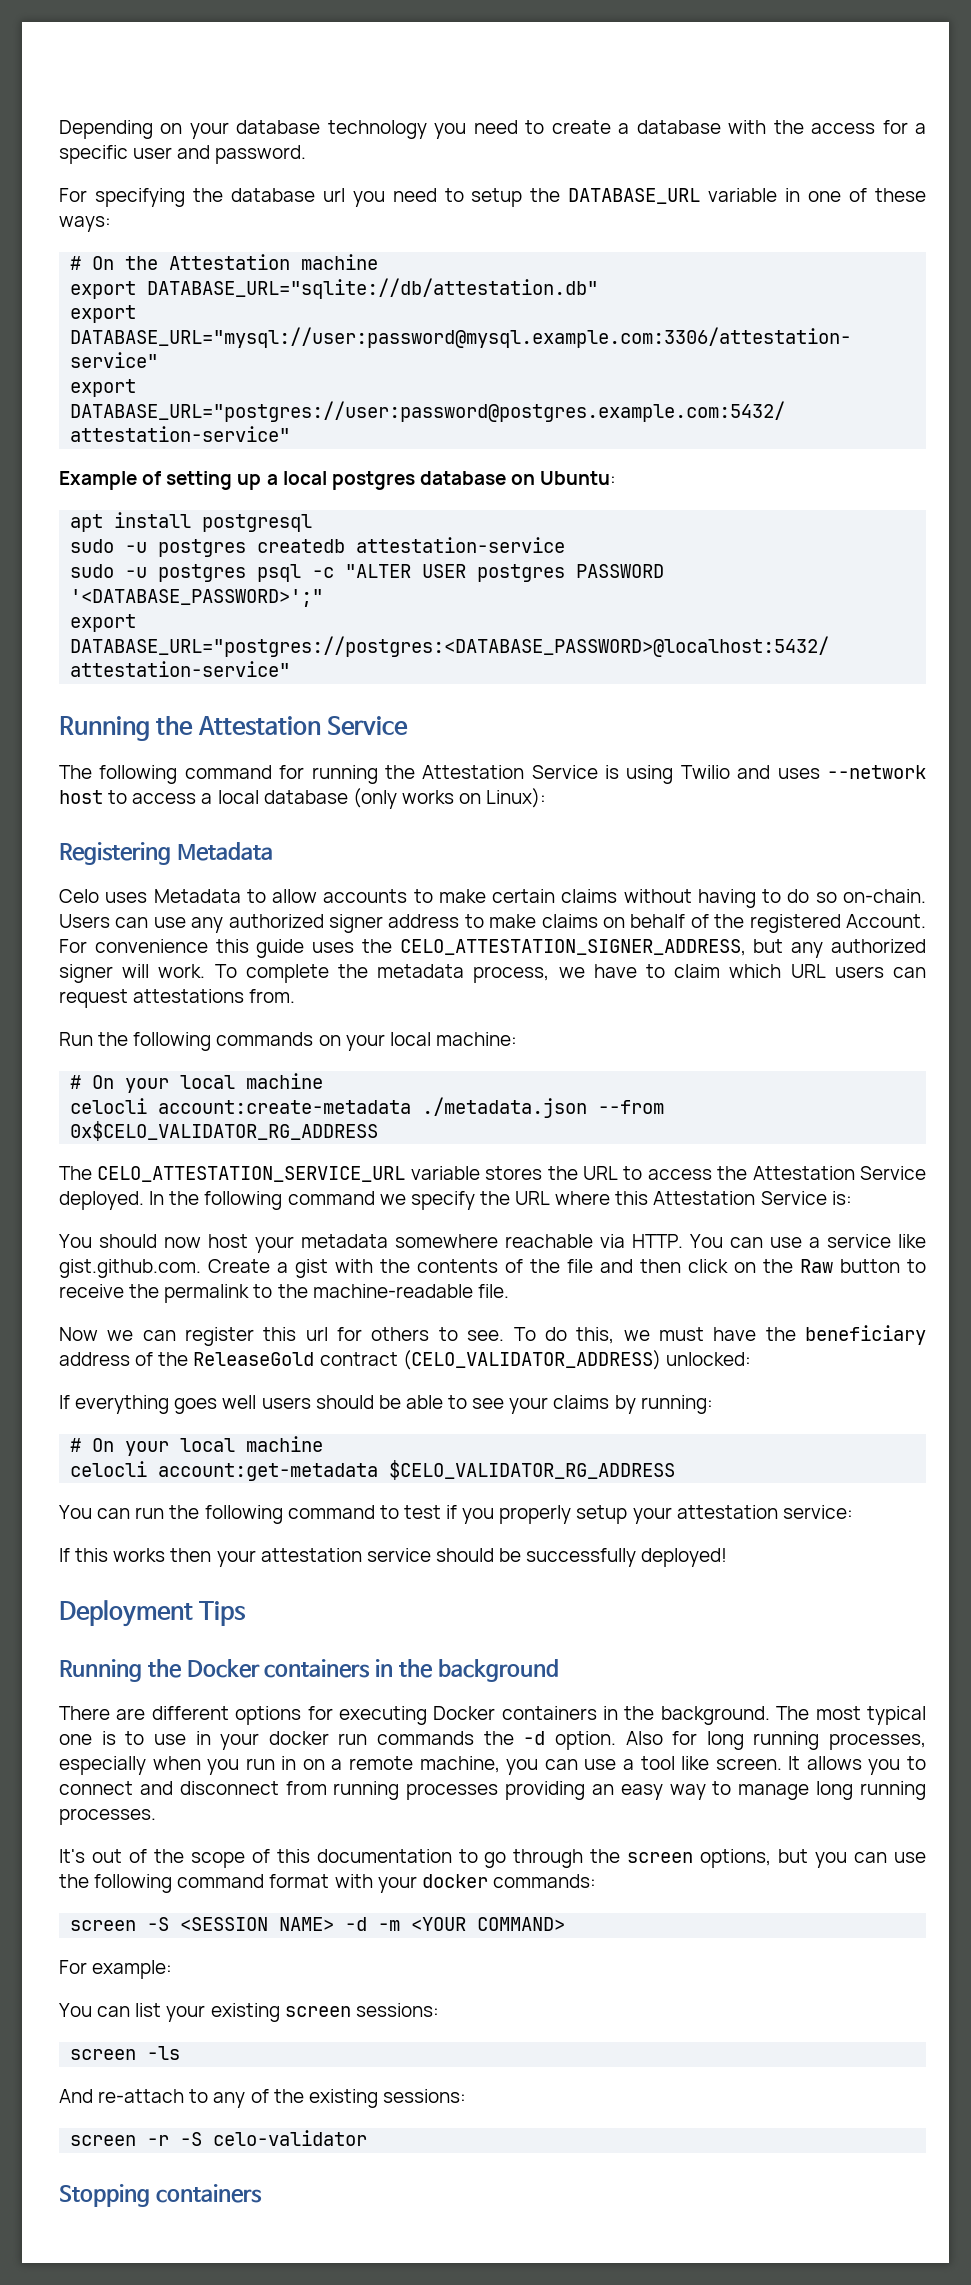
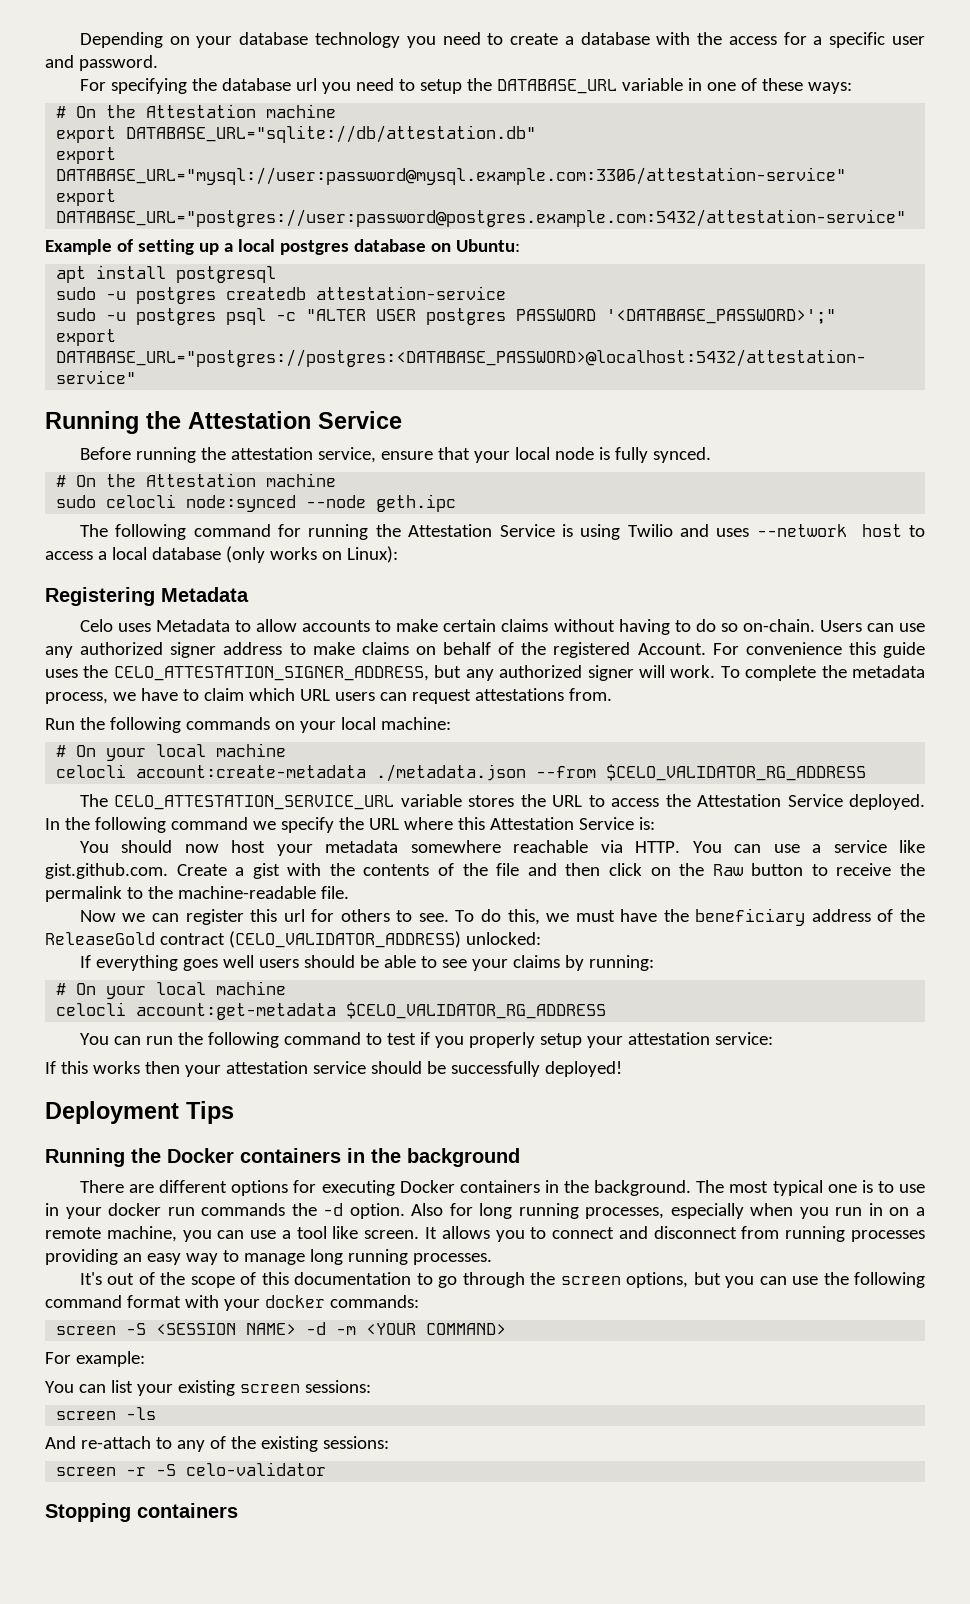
(409, 725) none -> [79,447,711,463] [56,473,337,487] [56,494,457,512] // Before running the attestation service, ensure that your local node is fully synced. // # On the Attestation machine // sudo celocli node:synced --node geth.ipc
[70,1121,379,1141] 0x$CELO_VALIDATOR_RG_ADDRESS -> [606,764,867,781] $CELO_VALIDATOR_RG_ADDRESS

